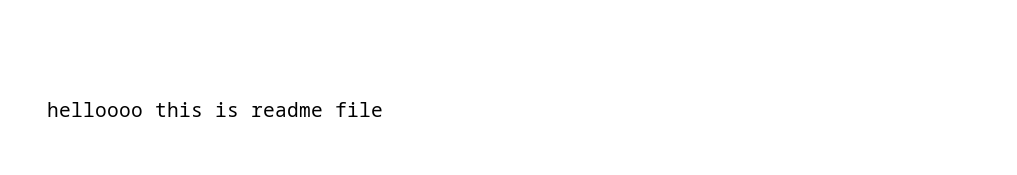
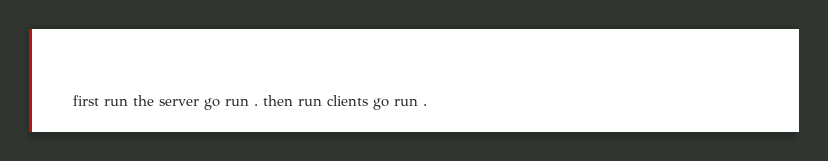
[47,102,383,117] helloooo this is readme file -> [73,95,427,110] first run the server go run . then run clients go run .

